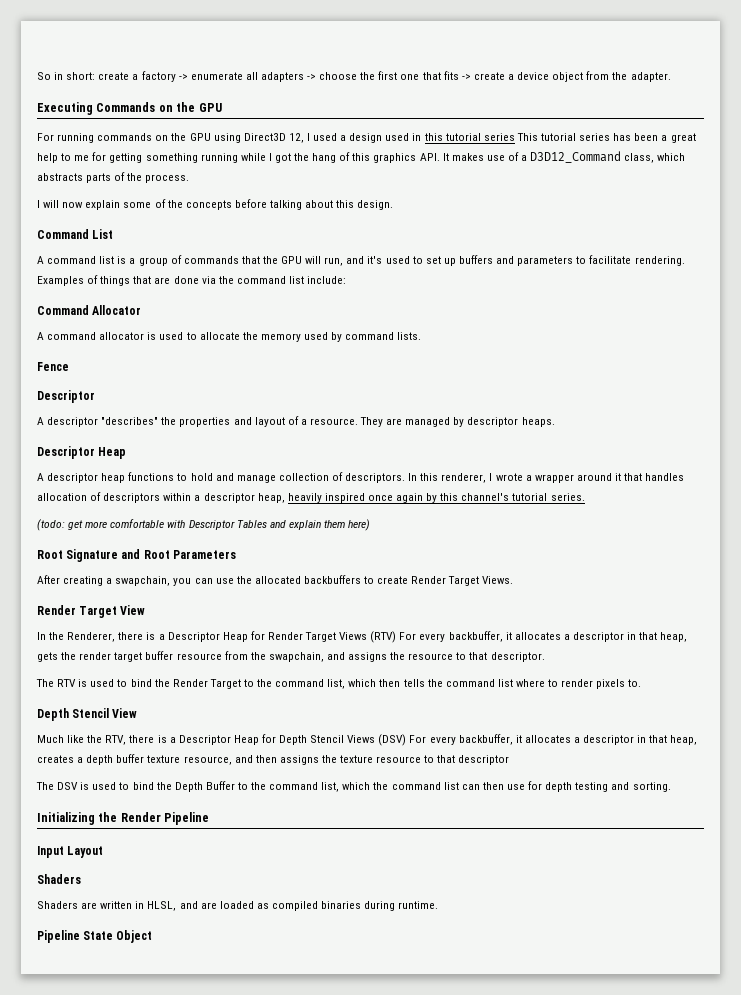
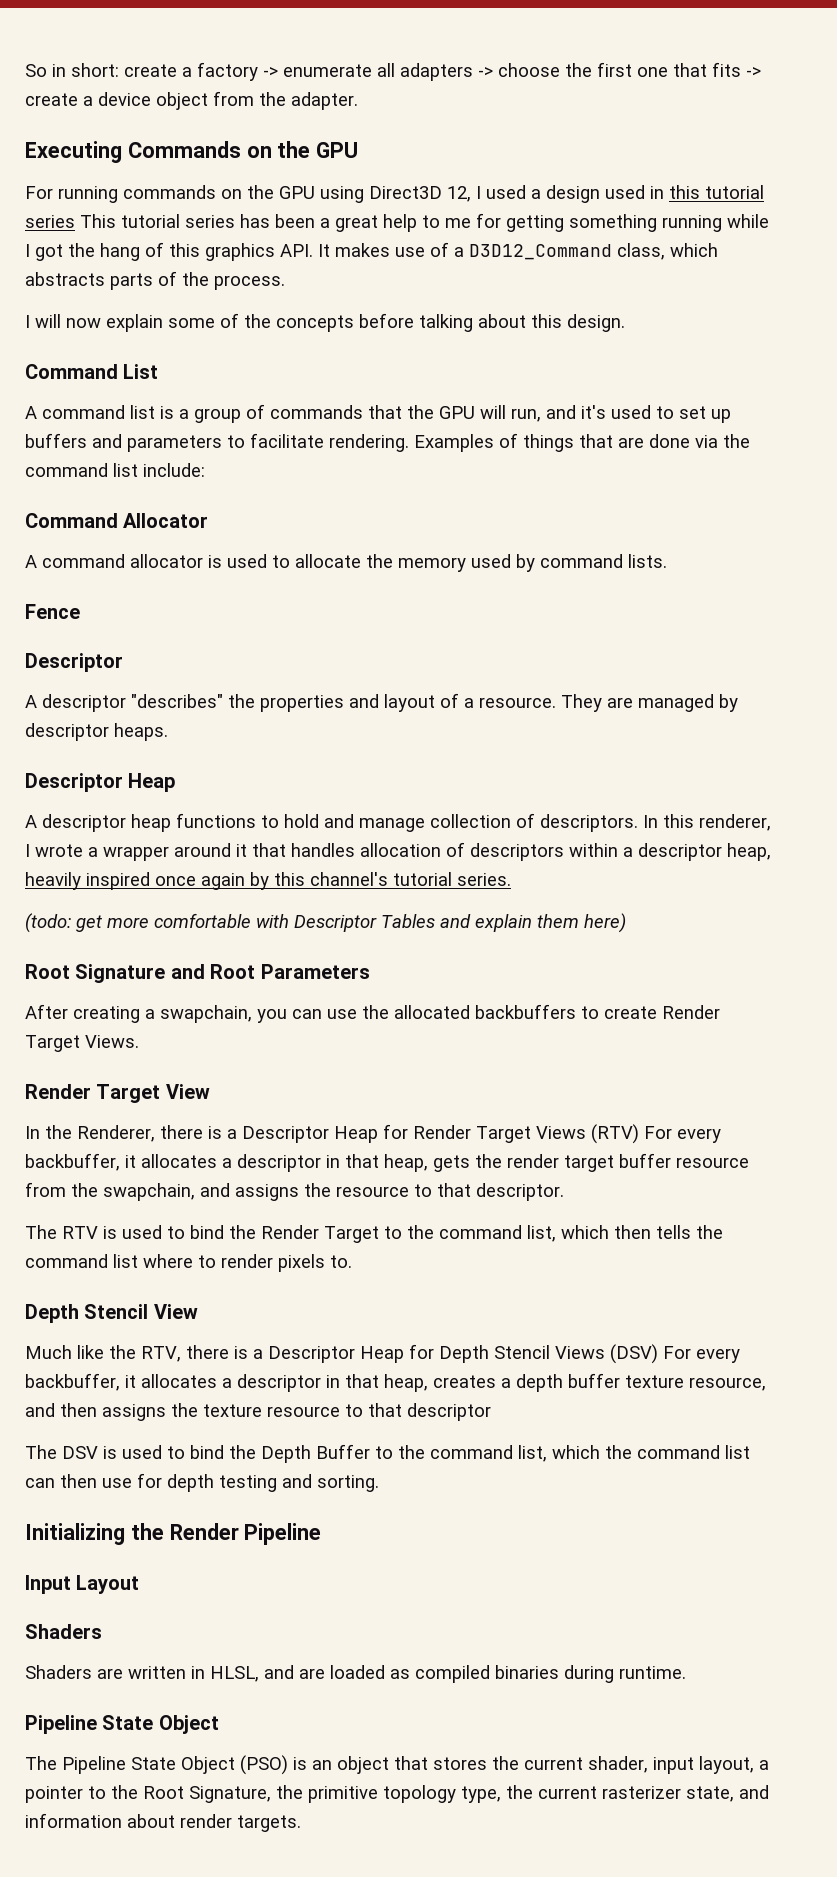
(153, 936) none -> [25,1755,769,1775] [25,1785,769,1803] [25,1813,301,1832] // The Pipeline State Object (PSO) is an object that stores the current shader, input layout, a pointer to the Root Signature, the primitive topology type, the current rasterizer state, and information about render targets.

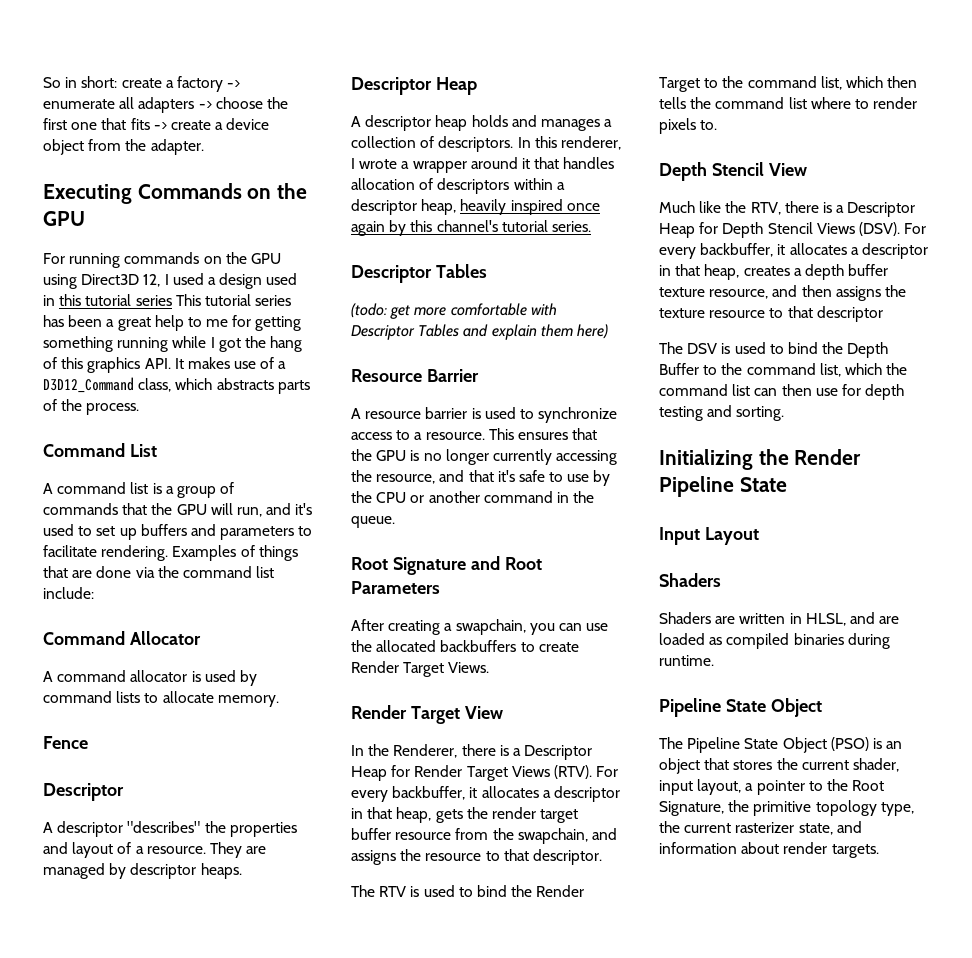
[25,313,625,332] // I will now explain some of the concepts before talking about this design. -> (140, 409) none
[272,554,667,572] to allocate the memory used by command lists. -> [239,670,257,686] [43,691,279,707] by command lists to allocate memory.
[176,813,425,832] functions to hold and manage -> [471,115,613,131] holds and manages a
(511, 879) none -> [351,264,487,283] // Descriptor Tables
(626, 923) none -> [351,369,479,382] [351,407,618,423] [351,428,598,440] [351,449,618,465] [351,470,611,486] [351,491,595,503] [351,516,395,528] // Resource Barrier // A resource barrier is used to synchronize access to a resource. This ensures that the GPU is no longer currently accessing the resource, and that it's safe to use by the CPU or another command in the queue.
[591,1124,639,1144] (RTV) -> [553,765,592,779] (RTV).
[610,1344,658,1364] (DSV) -> [858,222,900,236] (DSV).
(322, 1534) none -> [739,477,787,492] State

